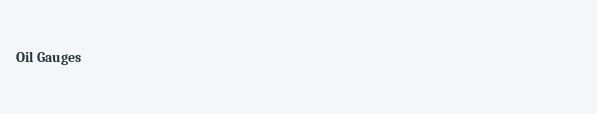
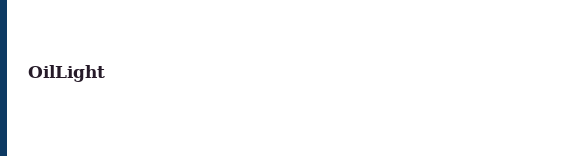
[16,51,81,65] Oil Gauges -> [28,65,105,82] OilLight

